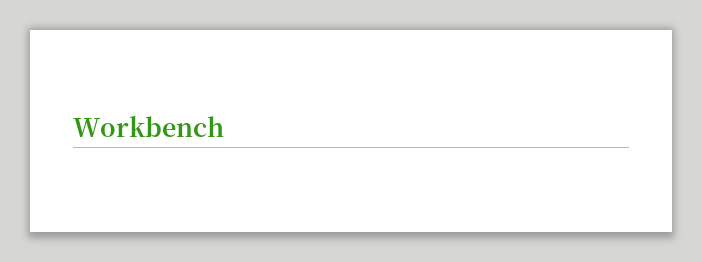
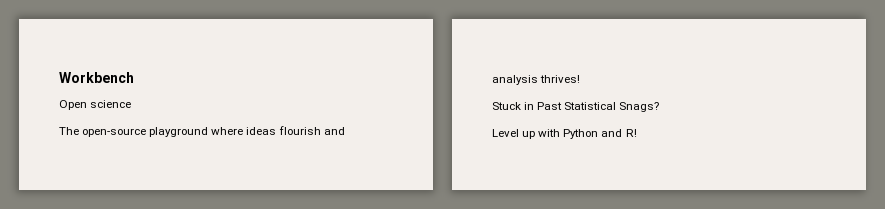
(224, 126) none -> [59,100,132,110] [59,126,345,137] [492,75,581,85] [492,102,660,112] [492,129,637,139] // Open science // The open-source playground where ideas flourish and analysis thrives! // Stuck in Past Statistical Snags? // Level up with Python and R!

